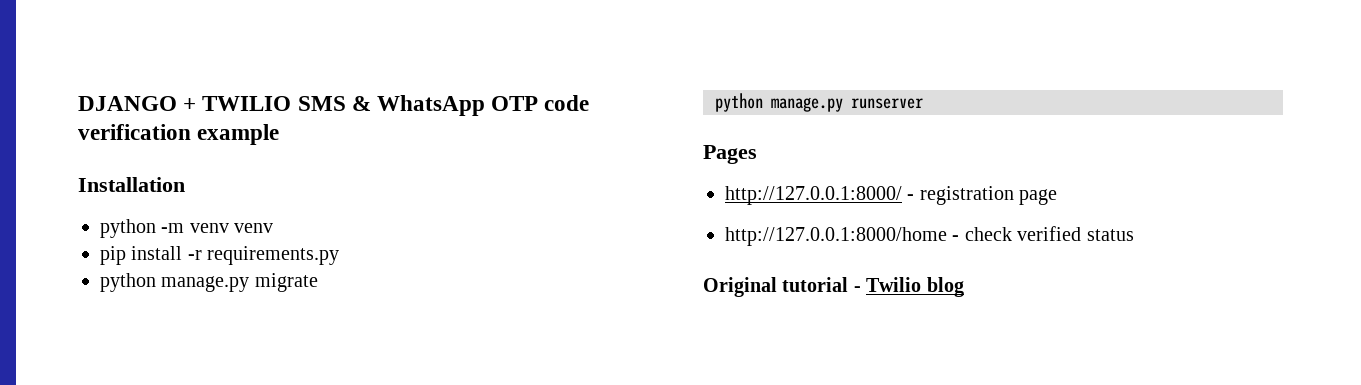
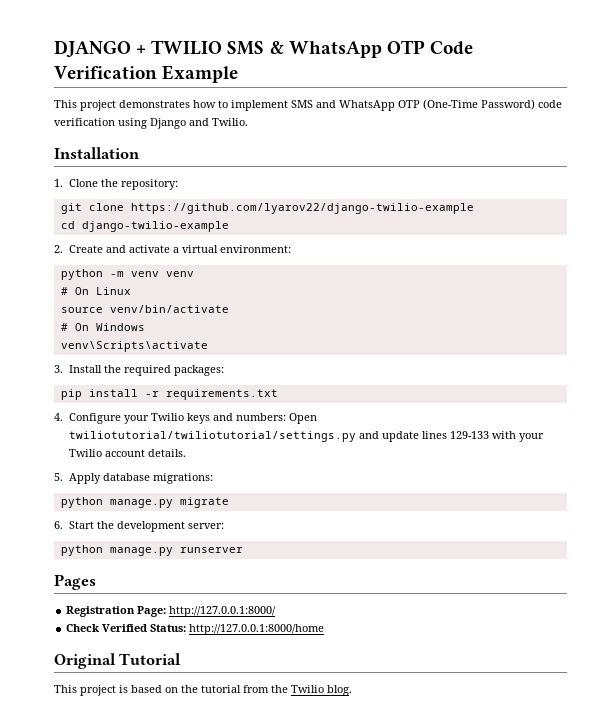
[544,95,590,111] [78,124,280,145] [78,177,185,192] [100,219,274,238] [100,246,340,265] [100,273,318,292] code verification example // Installation // python -m venv venv // pip install -r requirements.py // python manage.py migrate -> [429,41,473,55] [54,65,239,83] [54,99,562,111] [54,118,248,129] [54,147,140,159] [54,179,178,190] [60,203,474,214] [60,221,229,232] [54,245,291,253] [60,269,194,280] [60,287,131,295] [60,305,229,313] [60,323,145,331] [60,341,208,352] [54,365,224,376] [60,389,278,400] [54,413,317,424] [68,431,544,442] [68,449,186,457] [54,473,213,484] [60,497,229,508] [54,521,224,532] Code Verification Example // This project demonstrates how to implement SMS and WhatsApp OTP (One-Time Password) code verification using Django and Twilio. // Installation // 1. Clone the repository: // git clone https://github.com/lyarov22/django-twilio-example // cd django-twilio-example // 2. Create and activate a virtual environment: // python -m venv venv // # On Linux // source venv/bin/activate // # On Windows // venv\Scripts\activate // 3. Install the required packages: // pip install -r requirements.txt // 4. Configure your Twilio keys and numbers: Open twiliotutorial/twiliotutorial/settings.py and update lines 129-133 with your Twilio account details. // 5. Apply database migrations: // python manage.py migrate // 6. Start the development server:
(757, 154) none -> [66,606,167,617] Registration Page:
[907,186,1058,205] [725,226,1134,246] [703,277,964,297] - registration page // http://127.0.0.1:8000/home - check verified status // Original tutorial - Twilio blog -> [66,624,325,635] [54,653,182,669] [54,685,352,696] // Check Verified Status: http://127.0.0.1:8000/home // Original Tutorial // This project is based on the tutorial from the Twilio blog.

